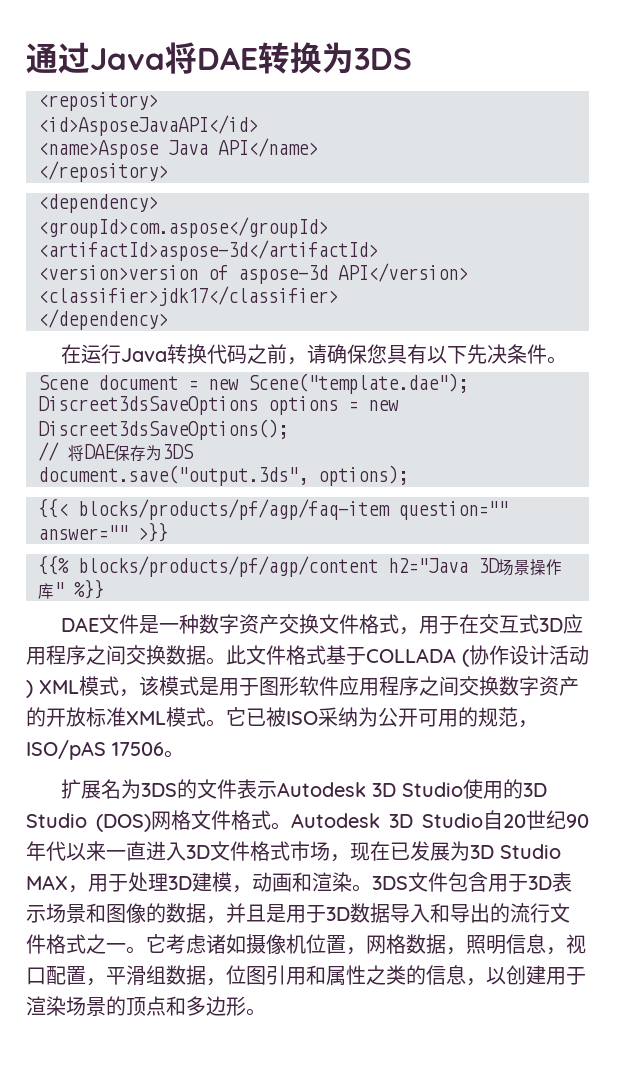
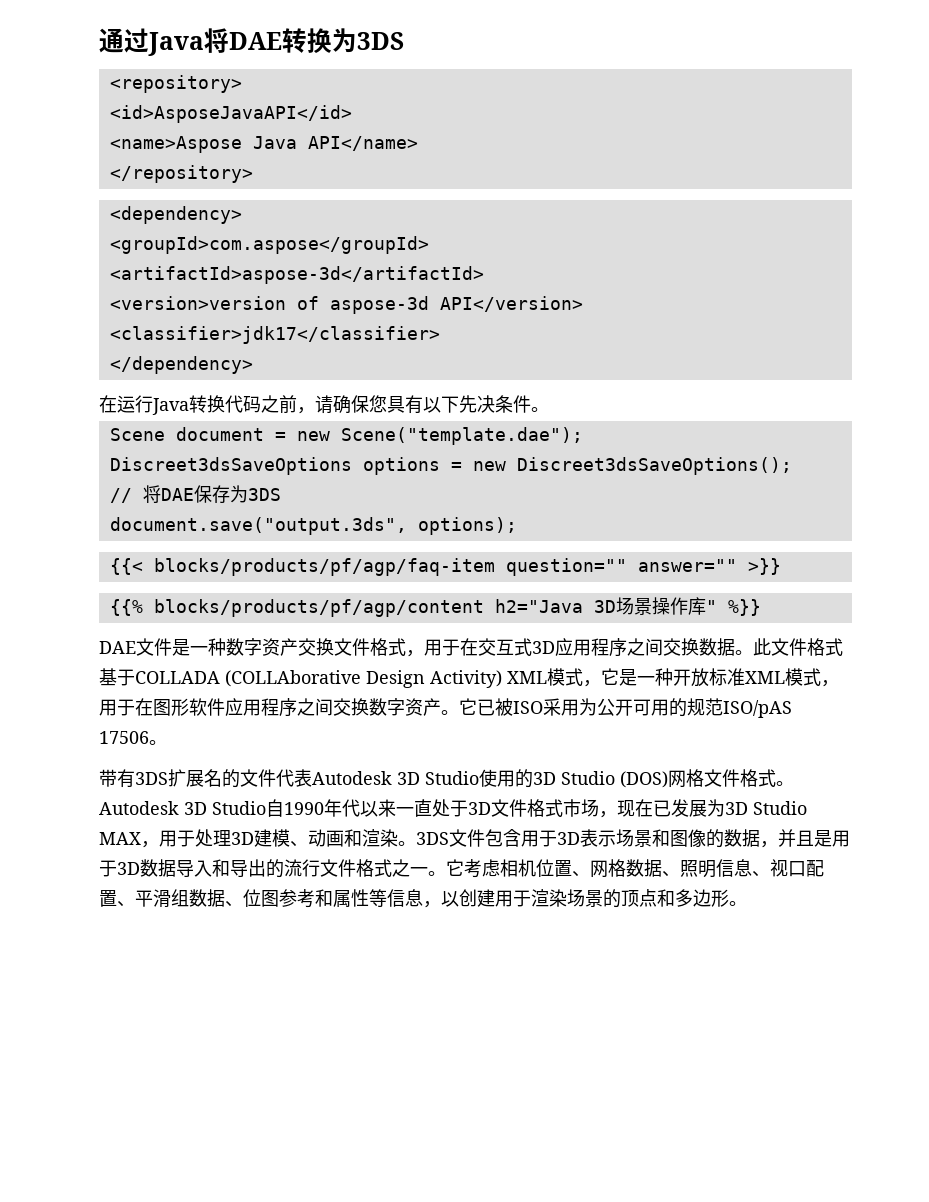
[462,645,589,667] [26,676,259,698] (协作设计活动) XML模式，该模式是用于 -> [225,668,839,688] [99,698,153,716] (COLLAborative Design Activity) XML模式，它是一种开放标准XML模式，用于在
[26,707,206,727] 的开放标准XML模式 -> (441, 707) none
[338,707,358,727] 纳 -> [561,699,579,716] 用
[518,720,538,728] ， -> (723, 707) none
[61,779,278,799] 扩展名为3DS的文件表示 -> [99,769,312,788] 带有3DS扩展名的文件代表
[503,810,589,830] 20世纪90 -> [284,802,324,815] 1990
[146,841,186,861] 进入 -> [432,799,468,817] 处于
[232,885,252,893] ， -> [290,841,308,847] 、
[206,934,366,955] 诸如摄像机位置， -> [500,859,590,877] 相机位置、
[446,947,466,955] ， -> [662,871,680,877] 、
[546,947,566,955] ， -> [752,871,770,877] 、
[86,978,106,986] ， -> [117,901,135,907] 、
[206,965,426,986] ，位图引用和属性之类的 -> [225,889,387,908] 、位图参考和属性等

